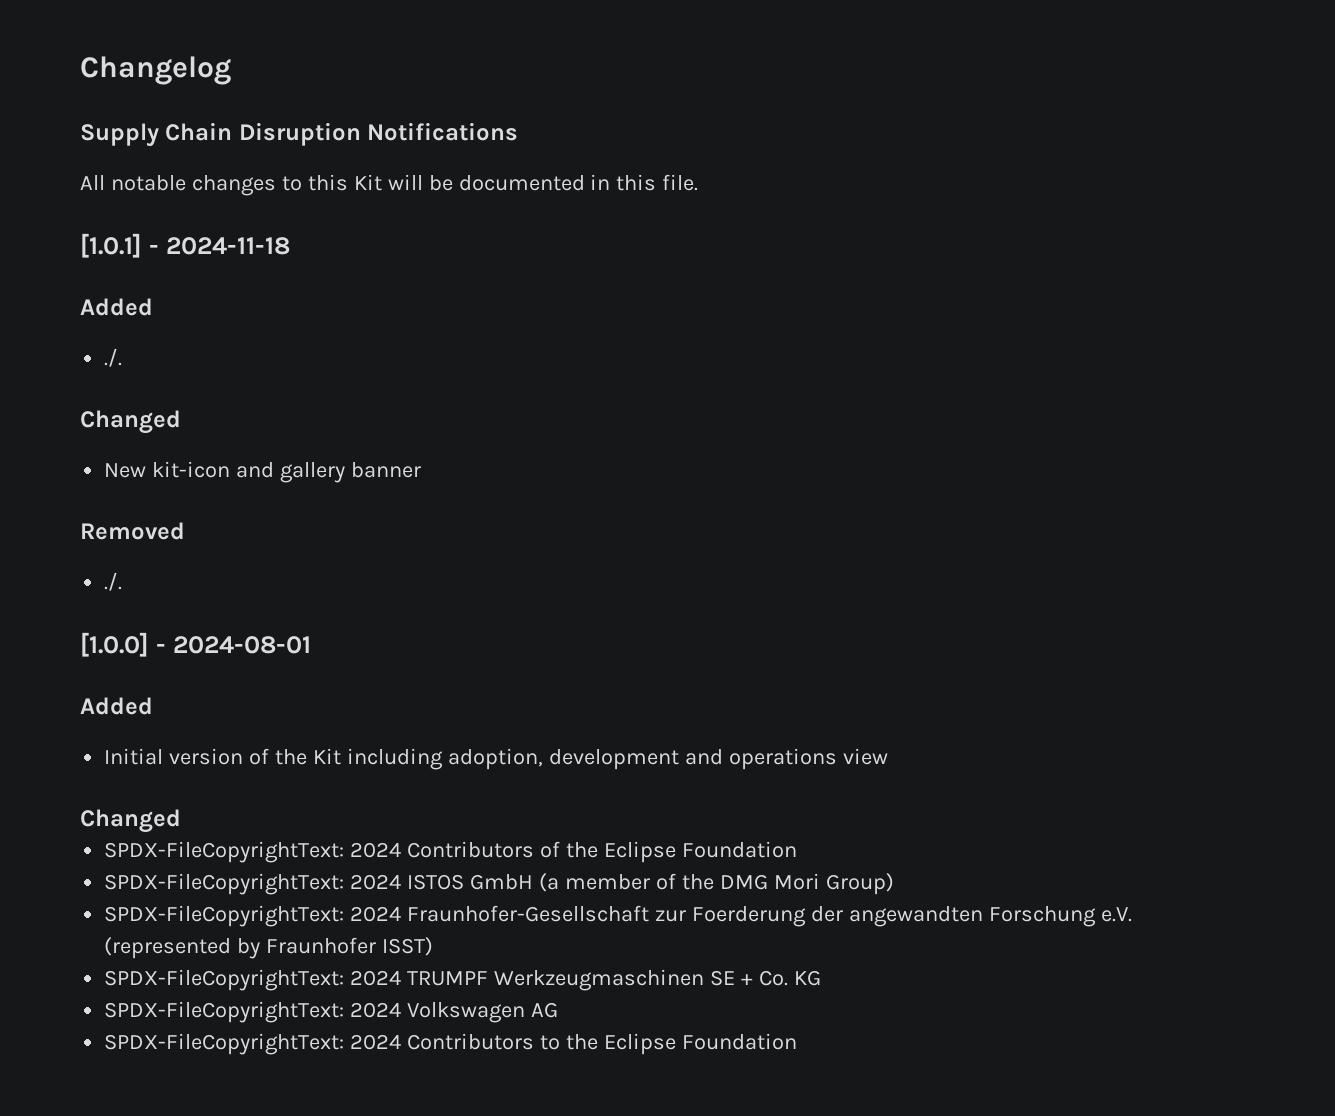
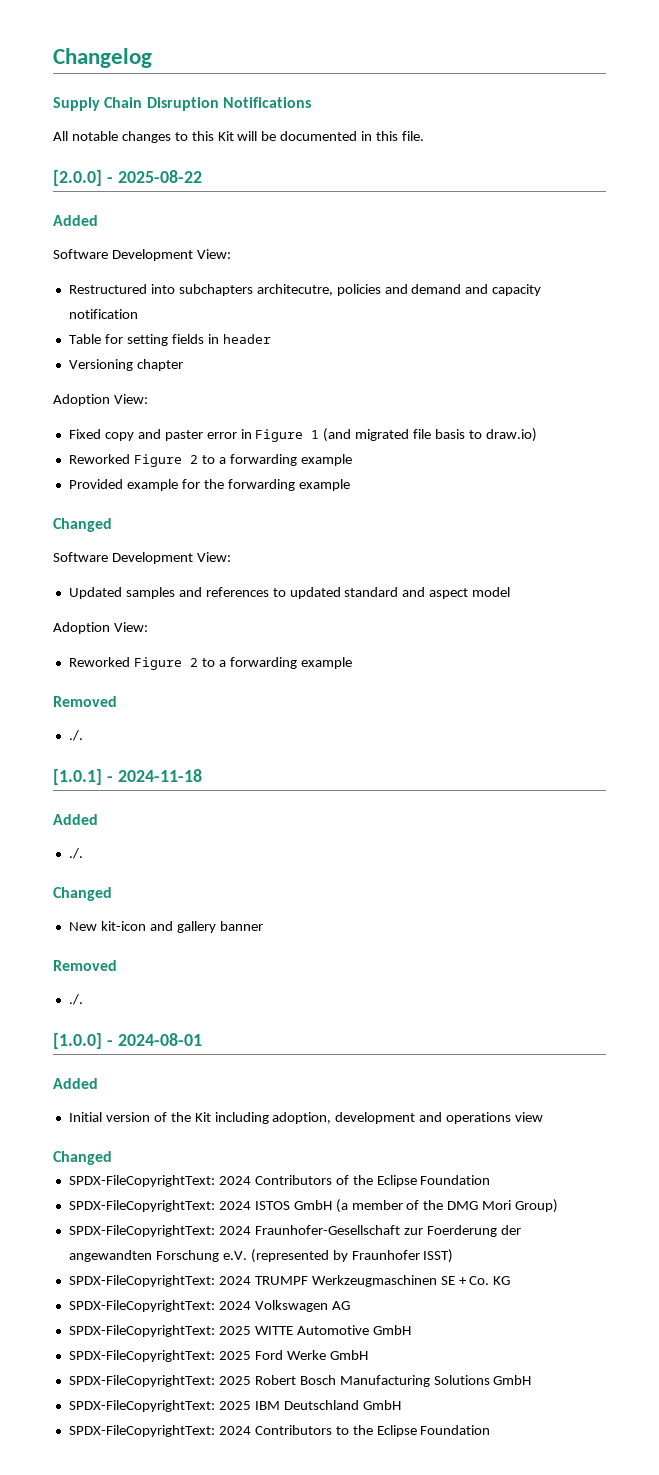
(699, 182) none -> [53,170,202,186] [53,215,98,226] [53,249,231,261] [68,284,542,296] [68,309,138,319] [68,334,271,346] [68,359,183,371] [53,394,148,406] [68,428,537,442] [68,454,352,467] [68,479,350,491] [53,518,112,532] [53,552,231,564] [68,587,511,599] [53,622,148,634] [68,657,352,670] [53,696,117,707] [68,730,83,741] // [2.0.0] - 2025-08-22 // Added // Software Development View: // Restructured into subchapters architecutre, policies and demand and capacity notification // Table for setting fields in header // Versioning chapter // Adoption View: // Fixed copy and paster error in Figure 1 (and migrated file basis to draw.io) // Reworked Figure 2 to a forwarding example // Provided example for the forwarding example // Changed // Software Development View: // Updated samples and references to updated standard and aspect model // Adoption View: // Reworked Figure 2 to a forwarding example // Removed // ./.
(559, 1010) none -> [68,1325,411,1337] [68,1350,368,1362] [68,1375,532,1387] [68,1400,401,1412] // SPDX-FileCopyrightText: 2025 WITTE Automotive GmbH // SPDX-FileCopyrightText: 2025 Ford Werke GmbH // SPDX-FileCopyrightText: 2025 Robert Bosch Manufacturing Solutions GmbH // SPDX-FileCopyrightText: 2025 IBM Deutschland GmbH

